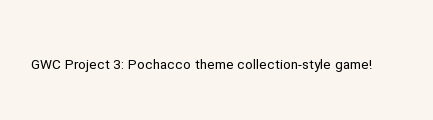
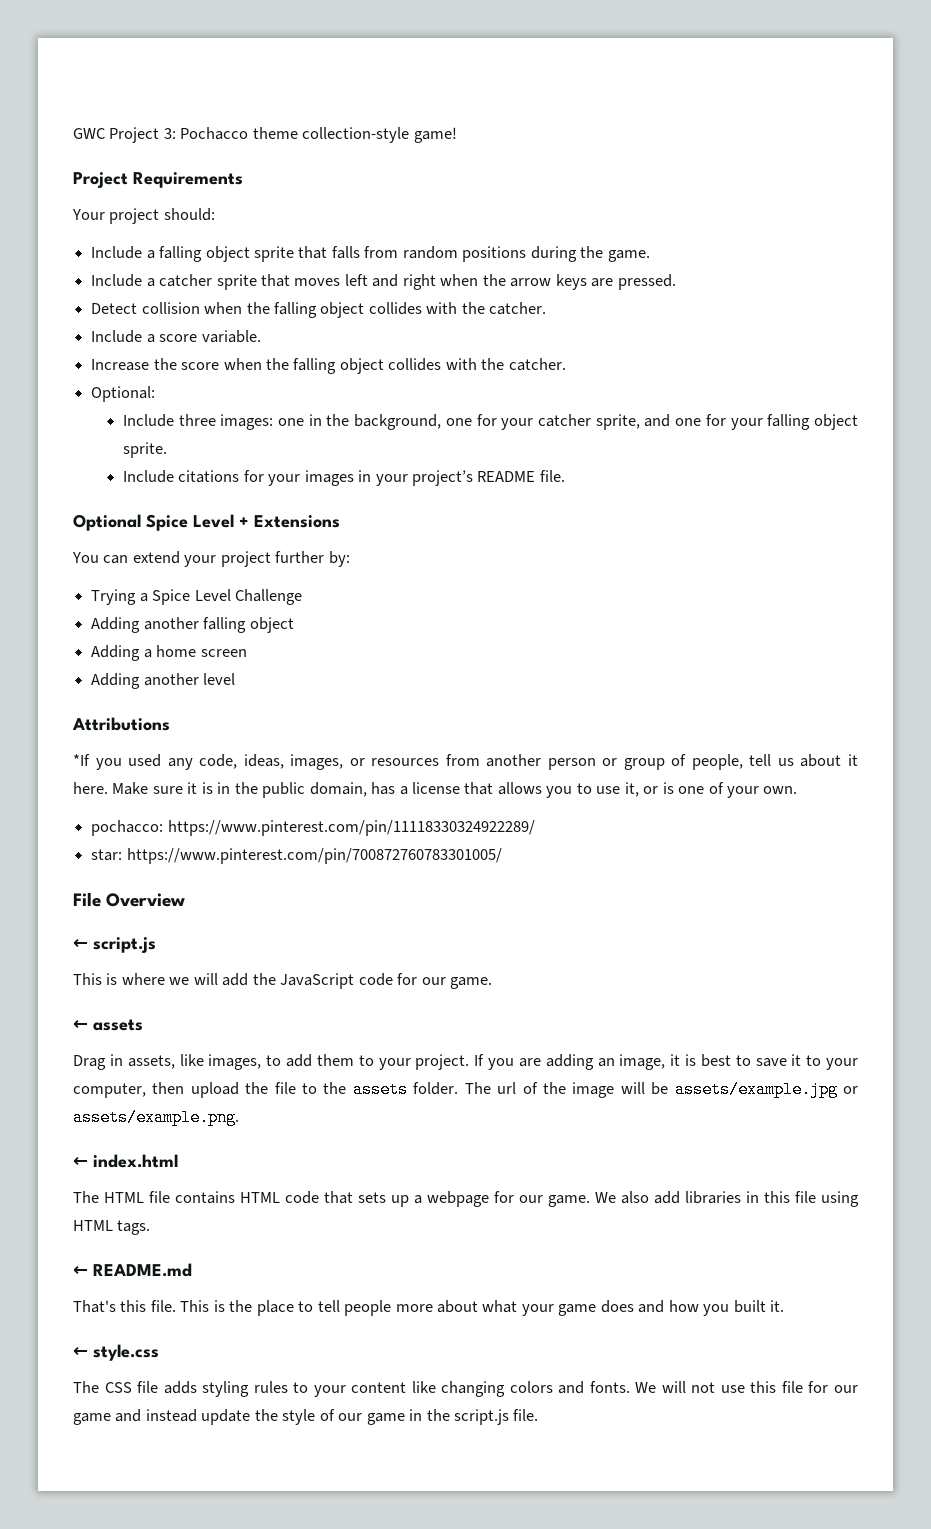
(372, 66) none -> [73,172,243,188] [72,208,215,224] [91,246,650,262] [91,274,676,290] [91,302,547,318] [91,330,261,343] [91,358,566,374] [91,386,156,402] [122,414,858,430] [122,442,167,458] [122,470,565,486] [73,514,340,531] [72,551,350,567] [91,589,302,605] [91,617,294,633] [91,645,247,661] [91,673,236,689] [72,717,170,731] [73,754,858,770] [73,782,798,798] [91,820,535,836] [91,848,502,864] [73,892,186,907] [73,937,156,953] [73,973,493,989] [73,1019,143,1031] [73,1054,859,1070] [73,1081,858,1098] [73,1109,239,1126] [73,1154,178,1168] [73,1191,859,1207] [73,1220,151,1235] [73,1263,192,1277] [73,1300,785,1316] [73,1344,159,1361] [73,1381,858,1397] [73,1409,539,1425] // Project Requirements // Your project should: // Include a falling object sprite that falls from random positions during the game. // Include a catcher sprite that moves left and right when the arrow keys are pressed. // Detect collision when the falling object collides with the catcher. // Include a score variable. // Increase the score when the falling object collides with the catcher. // Optional: // Include three images: one in the background, one for your catcher sprite, and one for your falling object sprite. // Include citations for your images in your project’s README file. // Optional Spice Level + Extensions // You can extend your project further by: // Trying a Spice Level Challenge // Adding another falling object // Adding a home screen // Adding another level // Attributions // *If you used any code, ideas, images, or resources from another person or group of people, tell us about it here. Make sure it is in the public domain, has a license that allows you to use it, or is one of your own. // pochacco: https://www.pinterest.com/pin/11118330324922289/ // star: https://www.pinterest.com/pin/700872760783301005/ // File Overview // ← script.js // This is where we will add the JavaScript code for our game. // ← assets // Drag in assets, like images, to add them to your project. If you are adding an image, it is best to save it to your computer, then upload the file to the assets folder. The url of the image will be assets/example.jpg or assets/example.png. // ← index.html // The HTML file contains HTML code that sets up a webpage for our game. We also add libraries in this file using HTML tags. // ← README.md // That's this file. This is the place to tell people more about what your game does and how you built it. // ← style.css // The CSS file adds styling rules to your content like changing colors and fonts. We will not use this file for our game and instead update the style of our game in the script.js file.

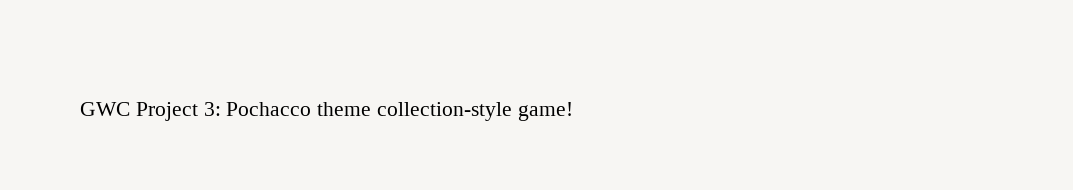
[73,172,243,188] [72,208,215,224] [91,246,650,262] [91,274,676,290] [91,302,547,318] [91,330,261,343] [91,358,566,374] [91,386,156,402] [122,414,858,430] [122,442,167,458] [122,470,565,486] [73,514,340,531] [72,551,350,567] [91,589,302,605] [91,617,294,633] [91,645,247,661] [91,673,236,689] [72,717,170,731] [73,754,858,770] [73,782,798,798] [91,820,535,836] [91,848,502,864] [73,892,186,907] [73,937,156,953] [73,973,493,989] [73,1019,143,1031] [73,1054,859,1070] [73,1081,858,1098] [73,1109,239,1126] [73,1154,178,1168] [73,1191,859,1207] [73,1220,151,1235] [73,1263,192,1277] [73,1300,785,1316] [73,1344,159,1361] [73,1381,858,1397] [73,1409,539,1425] // Project Requirements // Your project should: // Include a falling object sprite that falls from random positions during the game. // Include a catcher sprite that moves left and right when the arrow keys are pressed. // Detect collision when the falling object collides with the catcher. // Include a score variable. // Increase the score when the falling object collides with the catcher. // Optional: // Include three images: one in the background, one for your catcher sprite, and one for your falling object sprite. // Include citations for your images in your project’s README file. // Optional Spice Level + Extensions // You can extend your project further by: // Trying a Spice Level Challenge // Adding another falling object // Adding a home screen // Adding another level // Attributions // *If you used any code, ideas, images, or resources from another person or group of people, tell us about it here. Make sure it is in the public domain, has a license that allows you to use it, or is one of your own. // pochacco: https://www.pinterest.com/pin/11118330324922289/ // star: https://www.pinterest.com/pin/700872760783301005/ // File Overview // ← script.js // This is where we will add the JavaScript code for our game. // ← assets // Drag in assets, like images, to add them to your project. If you are adding an image, it is best to save it to your computer, then upload the file to the assets folder. The url of the image will be assets/example.jpg or assets/example.png. // ← index.html // The HTML file contains HTML code that sets up a webpage for our game. We also add libraries in this file using HTML tags. // ← README.md // That's this file. This is the place to tell people more about what your game does and how you built it. // ← style.css // The CSS file adds styling rules to your content like changing colors and fonts. We will not use this file for our game and instead update the style of our game in the script.js file. -> (573, 111) none

